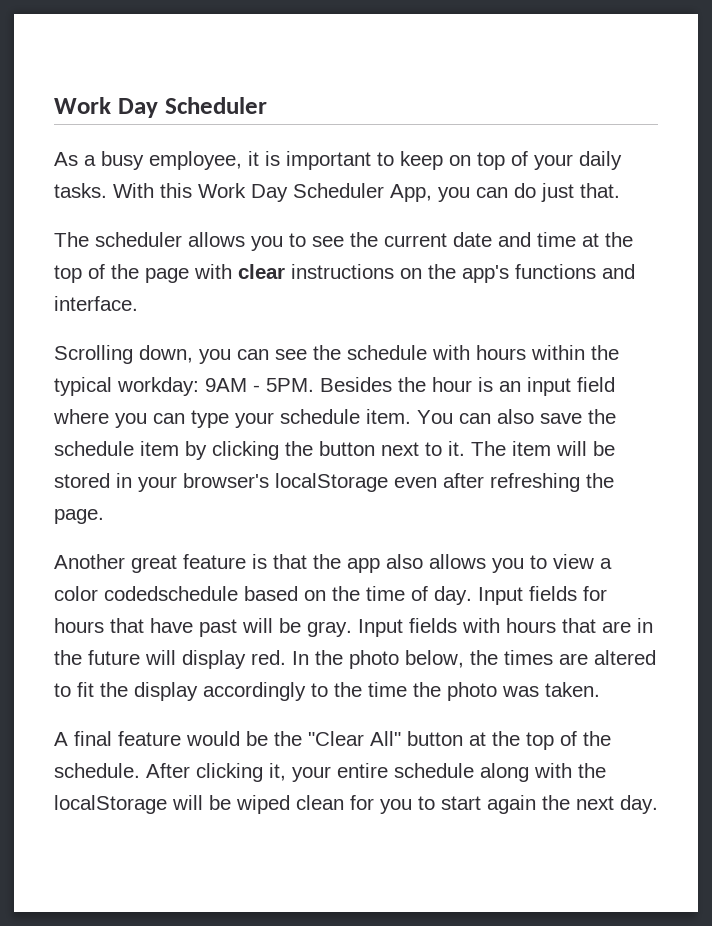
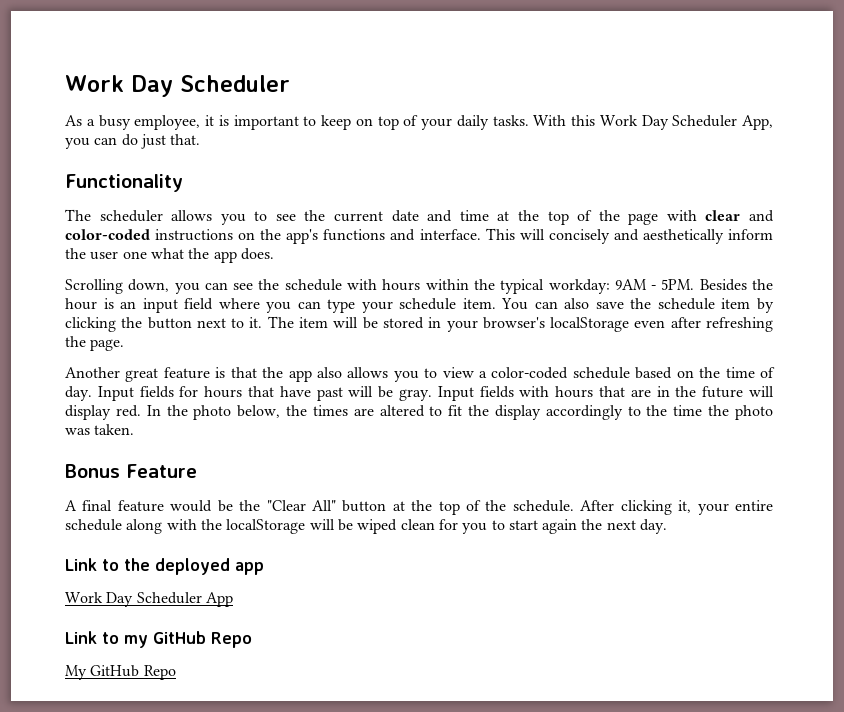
(620, 190) none -> [65,174,183,192] // Functionality
(285, 271) none -> [748,210,774,222] [65,229,150,240] and color-coded
(138, 303) none -> [485,228,774,244] [65,248,274,263] This will concisely and aesthetically inform the user one what the app does.
[54,586,238,601] color codedschedule -> [491,367,630,379] color-coded schedule
(600, 689) none -> [65,464,197,478] // Bonus Feature
(658, 804) none -> [65,558,264,575] [65,592,233,607] [65,631,252,648] [65,665,176,680] // Link to the deployed app // Work Day Scheduler App // Link to my GitHub Repo // My GitHub Repo

